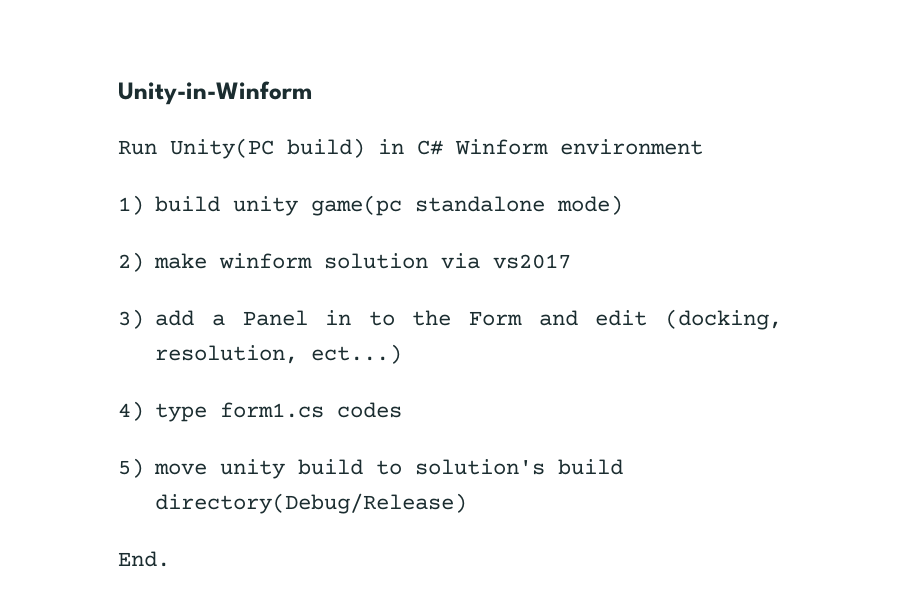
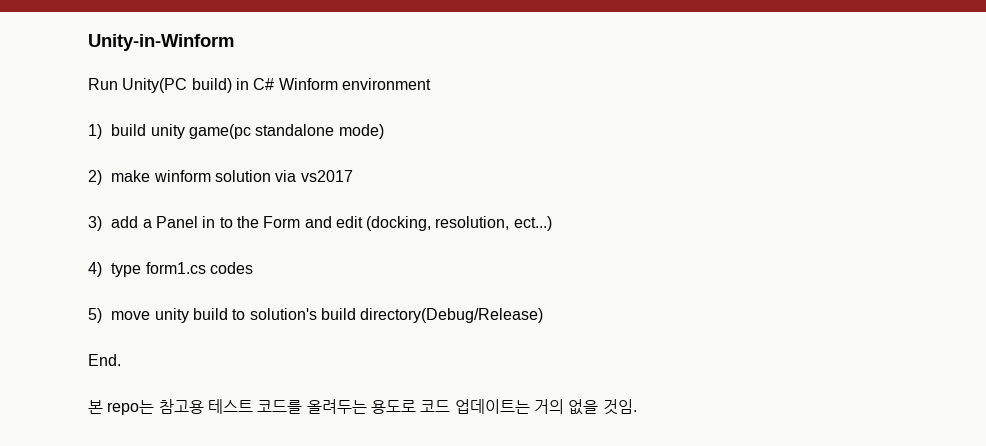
(170, 559) none -> [88,399,637,415] // 본 repo는 참고용 테스트 코드를 올려두는 용도로 코드 업데이트는 거의 없을 것임.

